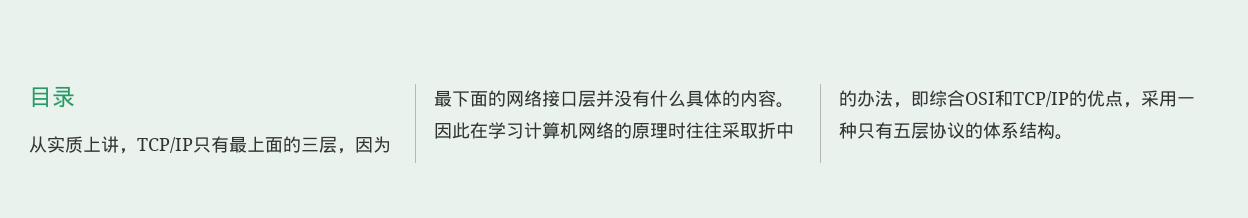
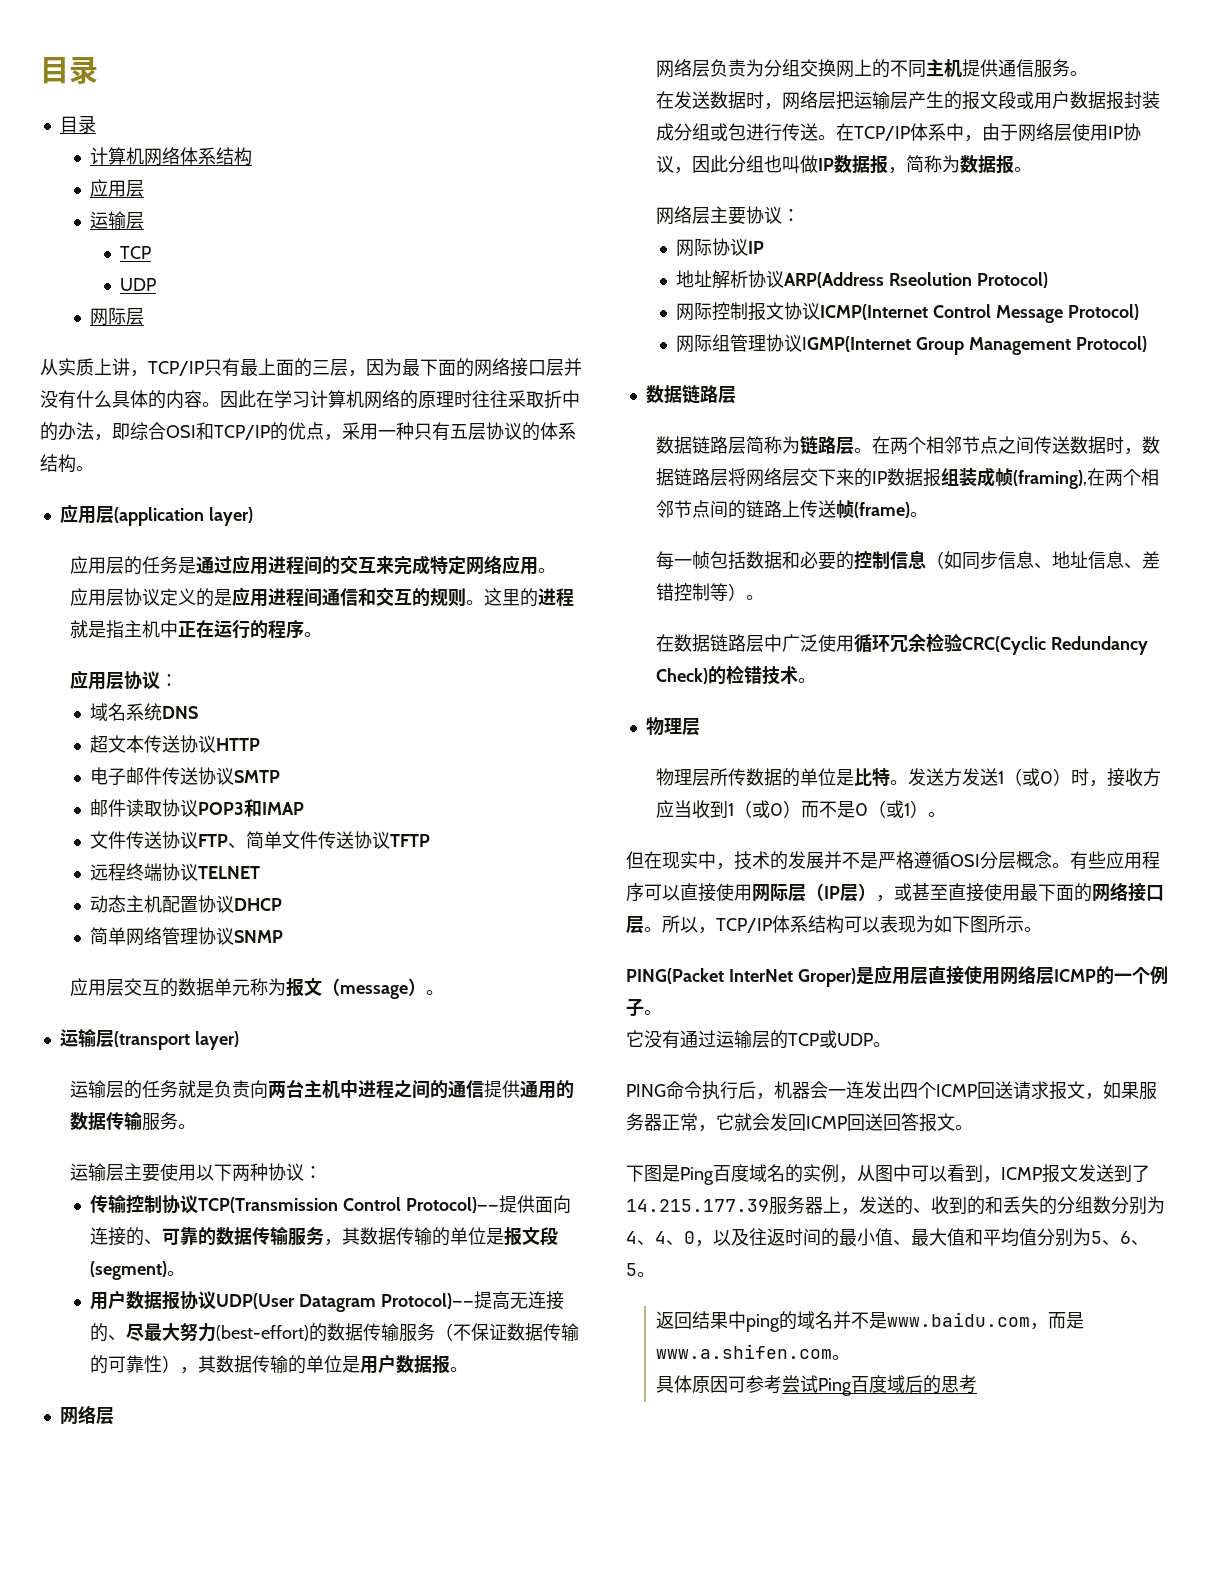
[29,86,75,108] 目录 -> [40,56,98,84] [59,115,96,133] [89,147,252,166] [89,179,144,197] [89,211,144,230] [120,246,152,259] [120,278,157,291] [89,307,144,326] 目录 // 目录 // 计算机网络体系结构 // 应用层 // 运输层 // TCP // UDP // 网际层
(1073, 137) none -> [59,504,253,526] [70,555,557,575] [70,587,575,607] [70,620,323,639] [70,670,179,690] [89,703,198,721] [89,735,260,753] [89,767,280,786] [89,799,304,817] [89,831,430,849] [89,863,260,881] [89,895,282,913] [89,927,283,946] [70,978,445,999] [59,1028,239,1050] [70,1079,575,1099] [70,1111,197,1131] [70,1163,323,1182] [89,1194,571,1214] [89,1226,558,1246] [89,1261,185,1280] [89,1290,564,1312] [89,1323,579,1342] [89,1354,468,1374] [59,1405,114,1425] [656,59,1089,78] [656,91,1161,110] [656,123,1142,142] [656,155,1033,174] [656,206,801,225] [675,238,764,257] [675,270,1048,289] [675,302,1139,323] [675,334,1147,355] [645,385,736,404] [656,436,1161,455] [656,467,1160,489] [656,500,929,519] [656,550,1161,570] [656,583,765,602] [656,633,1148,655] [656,665,817,685] [645,717,700,736] [656,768,1162,787] [656,800,947,819] [626,851,1160,870] [626,882,1164,902] [626,915,1042,934] [626,965,1168,987] [626,998,662,1017] [626,1030,891,1049] [626,1081,1157,1100] [626,1113,973,1132] [626,1164,1150,1185] [626,1196,1165,1215] [626,1228,1149,1247] [626,1263,655,1277] [656,1311,1085,1332] [656,1344,851,1360] [656,1375,978,1396] // 应用层(application layer) // 应用层的任务是通过应用进程间的交互来完成特定网络应用。 // 应用层协议定义的是应用进程间通信和交互的规则。这里的进程就是指主机中正在运行的程序。 // 应用层协议： // 域名系统DNS // 超文本传送协议HTTP // 电子邮件传送协议SMTP // 邮件读取协议POP3和IMAP // 文件传送协议FTP、简单文件传送协议TFTP // 远程终端协议TELNET // 动态主机配置协议DHCP // 简单网络管理协议SNMP // 应用层交互的数据单元称为报文（message）。 // 运输层(transport layer) // 运输层的任务就是负责向两台主机中进程之间的通信提供通用的数据传输服务。 // 运输层主要使用以下两种协议： // 传输控制协议TCP(Transmission Control Protocol)——提供面向连接的、可靠的数据传输服务，其数据传输的单位是报文段(segment)。 // 用户数据报协议UDP(User Datagram Protocol)——提高无连接的、尽最大努力(best-effort)的数据传输服务（不保证数据传输的可靠性），其数据传输的单位是用户数据报。 // 网络层 // 网络层负责为分组交换网上的不同主机提供通信服务。 // 在发送数据时，网络层把运输层产生的报文段或用户数据报封装成分组或包进行传送。在TCP/IP体系中，由于网络层使用IP协议，因此分组也叫做IP数据报，简称为数据报。 // 网络层主要协议： // 网际协议IP // 地址解析协议ARP(Address Rseolution Protocol) // 网际控制报文协议ICMP(Internet Control Message Protocol) // 网际组管理协议IGMP(Internet Group Management Protocol) // 数据链路层 // 数据链路层简称为链路层。在两个相邻节点之间传送数据时，数据链路层将网络层交下来的IP数据报组装成帧(framing),在两个相邻节点间的链路上传送帧(frame)。 // 每一帧包括数据和必要的控制信息（如同步信息、地址信息、差错控制等）。 // 在数据链路层中广泛使用循环冗余检验CRC(Cyclic Redundancy Check)的检错技术。 // 物理层 // 物理层所传数据的单位是比特。发送方发送1（或0）时，接收方应当收到1（或0）而不是0（或1）。 // 但在现实中，技术的发展并不是严格遵循OSI分层概念。有些应用程序可以直接使用网际层（IP层），或甚至直接使用最下面的网络接口层。所以，TCP/IP体系结构可以表现为如下图所示。 // PING(Packet InterNet Groper)是应用层直接使用网络层ICMP的一个例子。 // 它没有通过运输层的TCP或UDP。 // PING命令执行后，机器会一连发出四个ICMP回送请求报文，如果服务器正常，它就会发回ICMP回送回答报文。 // 下图是Ping百度域名的实例，从图中可以看到，ICMP报文发送到了14.215.177.39服务器上，发送的、收到的和丢失的分组数分别为4、4、0，以及往返时间的最小值、最大值和平均值分别为5、6、5。 // 返回结果中ping的域名并不是www.baidu.com，而是www.a.shifen.com。 // 具体原因可参考尝试Ping百度域后的思考

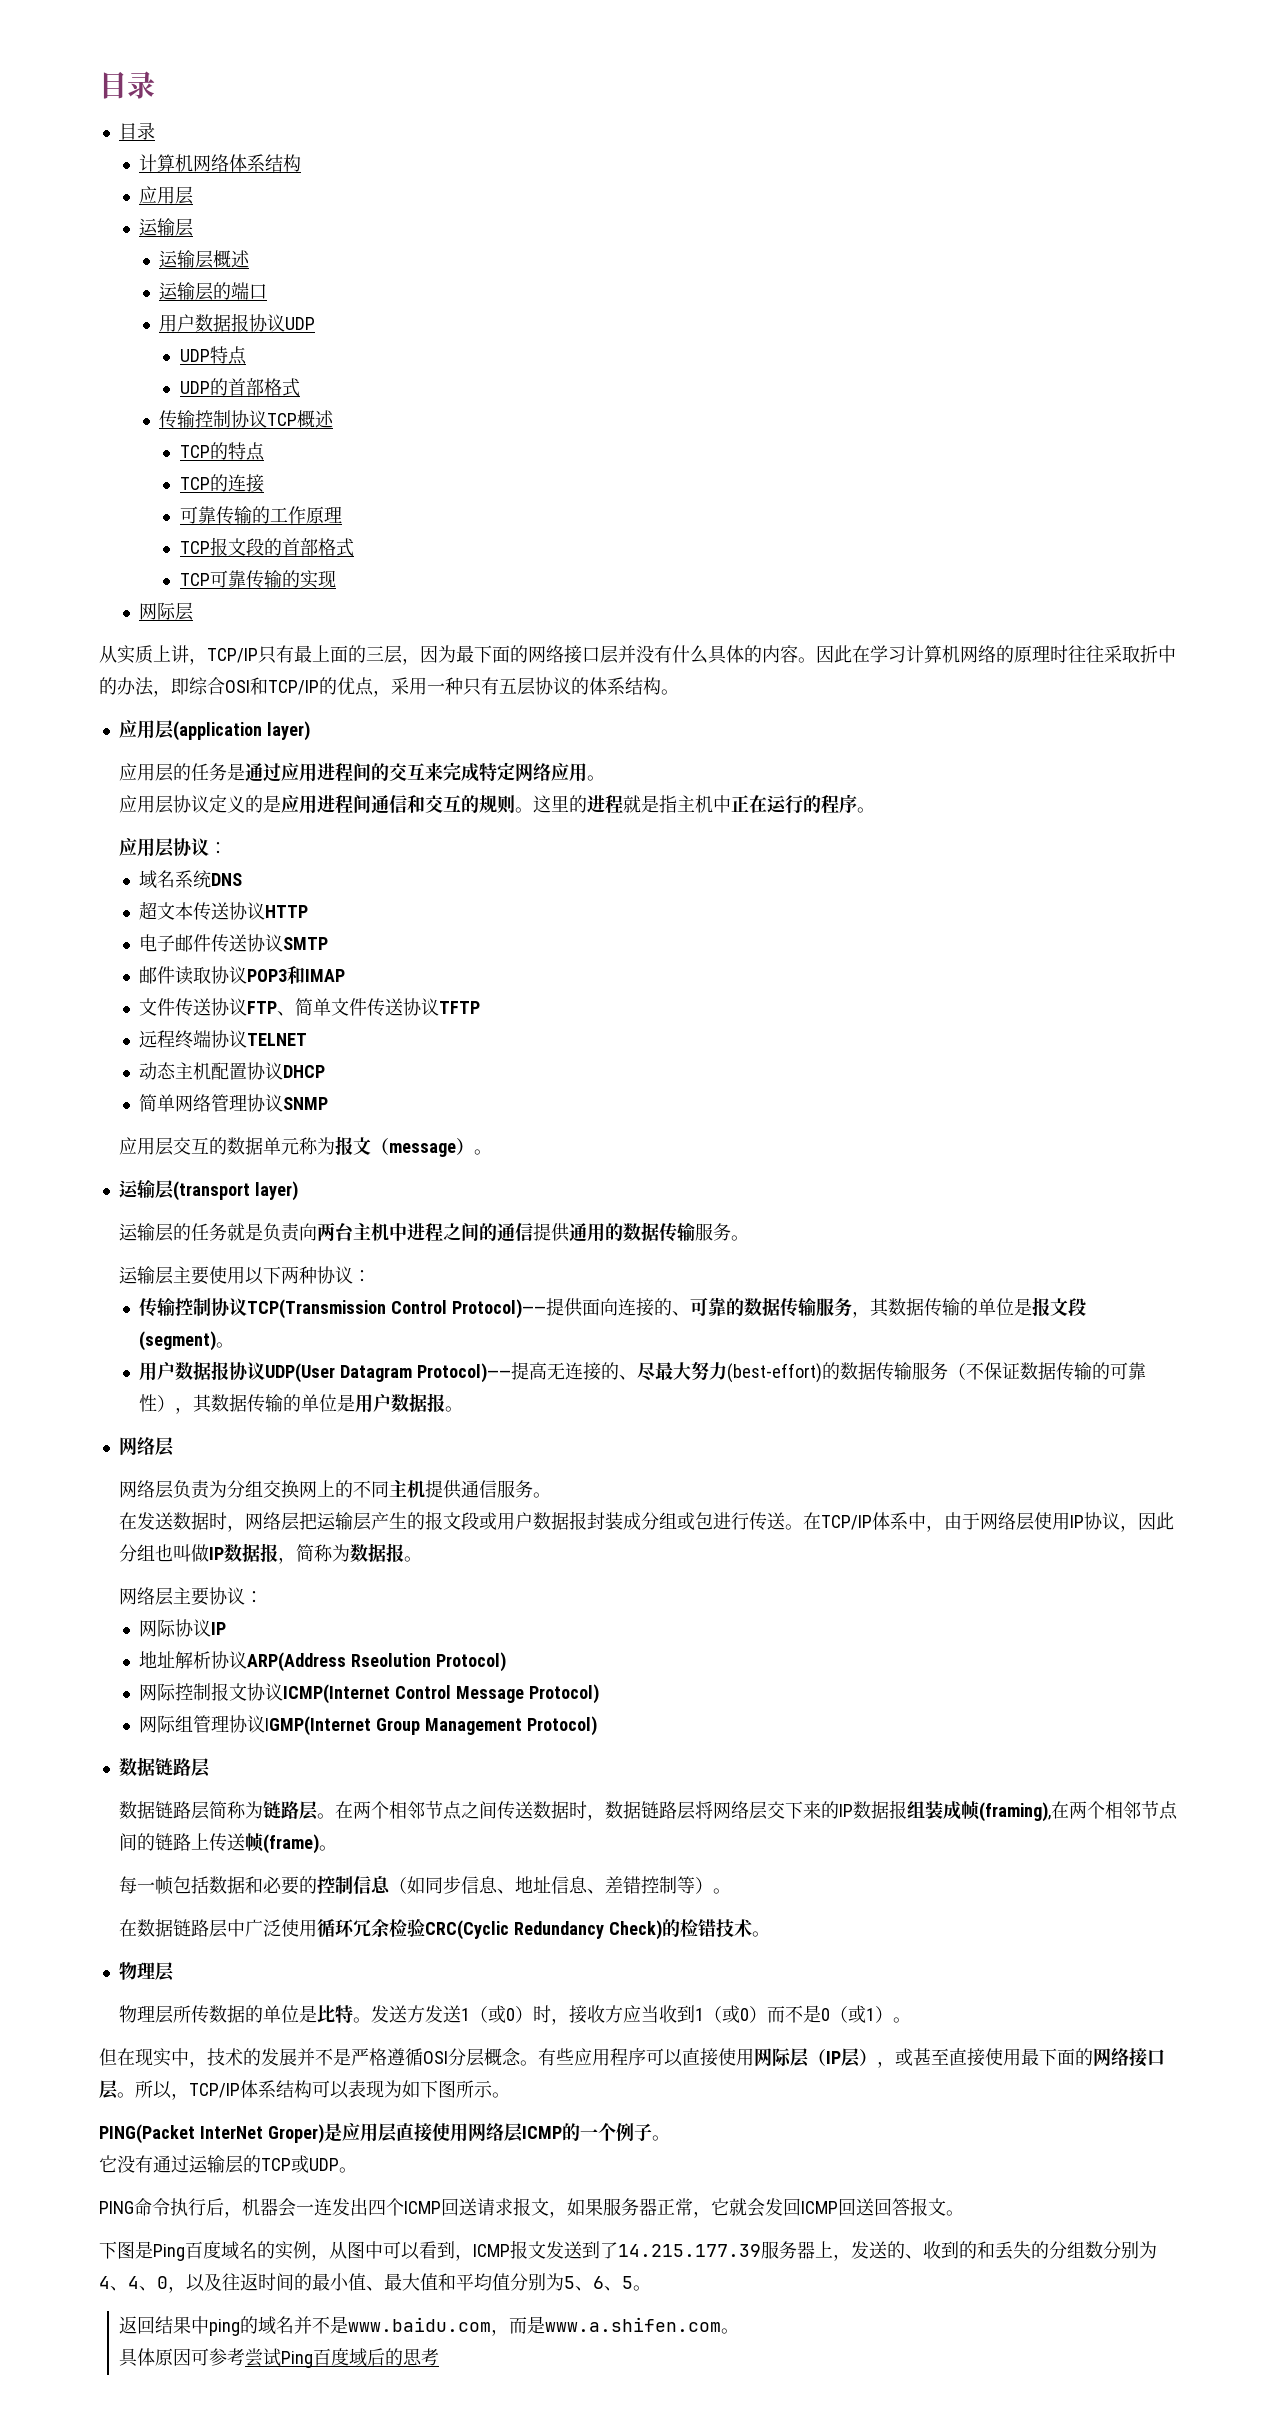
[120,246,152,259] [120,278,157,291] TCP // UDP -> [159,250,251,269] [159,282,268,301] [159,313,316,332] [179,346,247,365] [179,378,300,397] [159,410,335,429] [179,442,265,461] [179,474,264,493] [179,506,342,525] [179,537,354,557] [179,570,336,589] 运输层概述 // 运输层的端口 // 用户数据报协议UDP // UDP特点 // UDP的首部格式 // 传输控制协议TCP概述 // TCP的特点 // TCP的连接 // 可靠传输的工作原理 // TCP报文段的首部格式 // TCP可靠传输的实现

